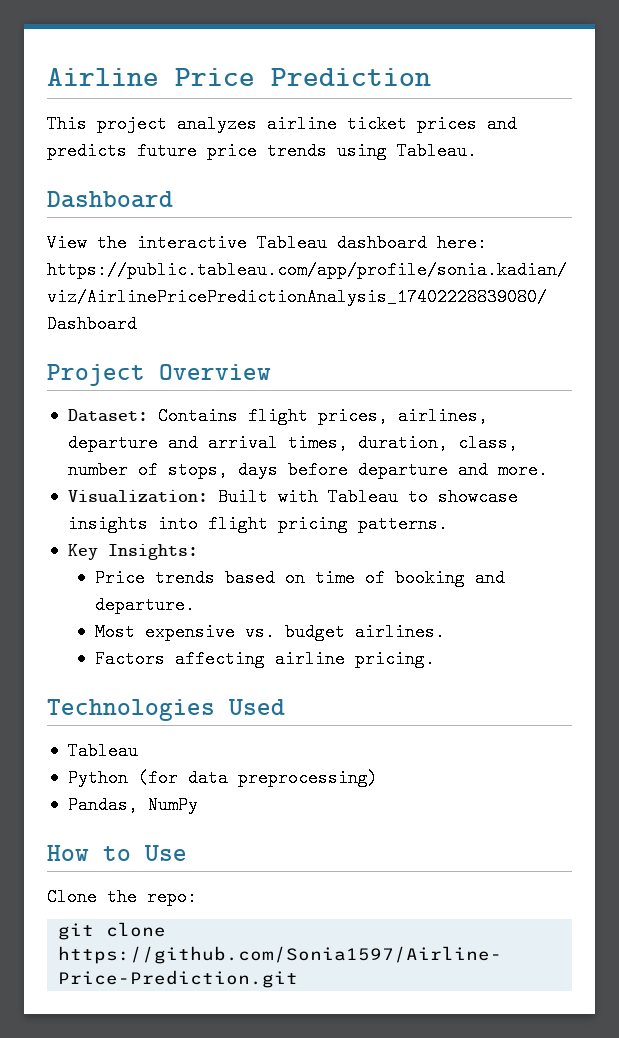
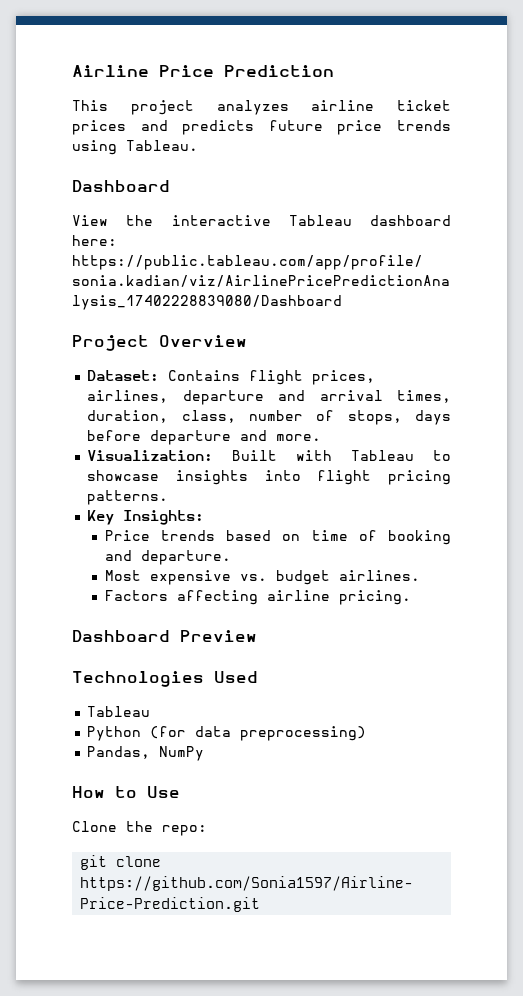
(435, 659) none -> [72,630,257,642] // Dashboard Preview

